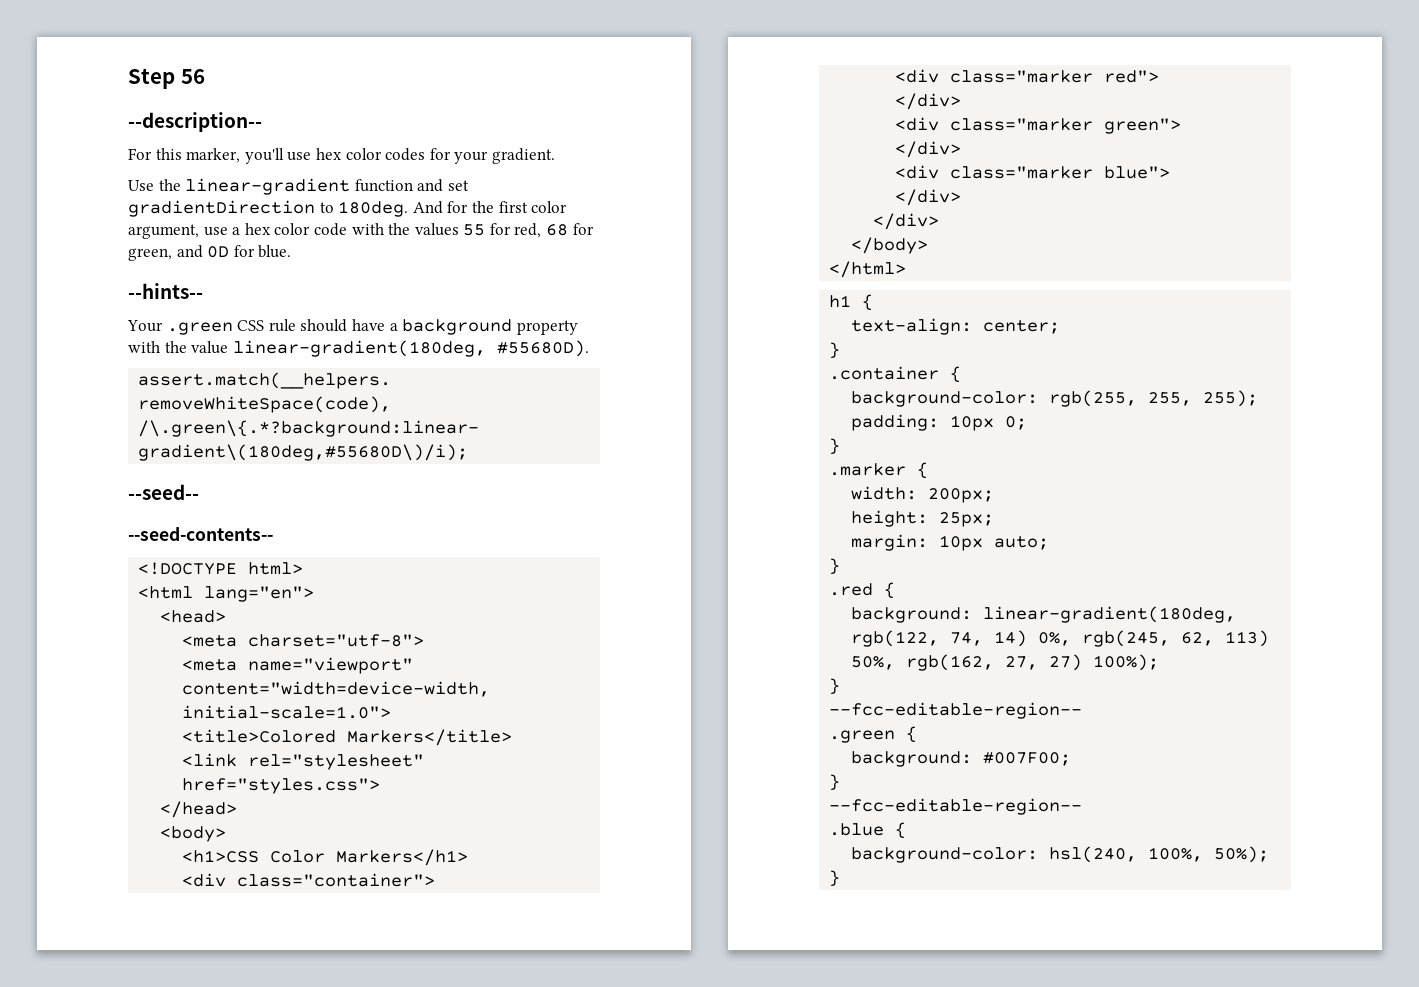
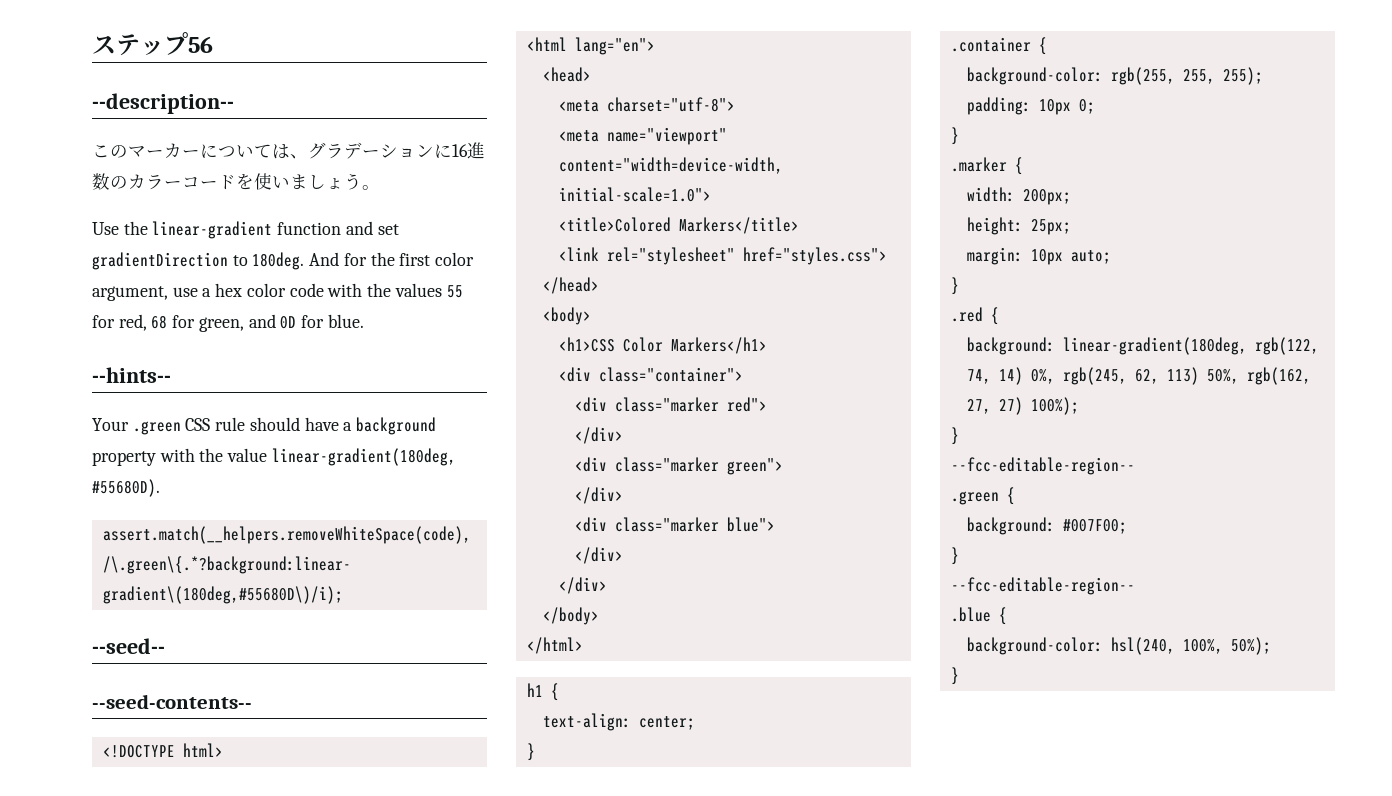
[128,68,175,89] Step -> [92,32,188,56] ステップ
[128,148,555,164] For this marker, you'll use hex color codes for your gradient. -> [92,142,485,159] [92,173,380,190] このマーカーについては、グラデーションに16進数のカラーコードを使いましょう。

